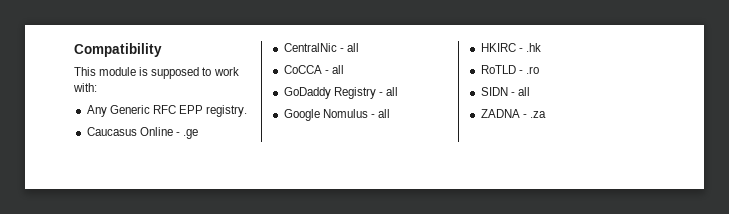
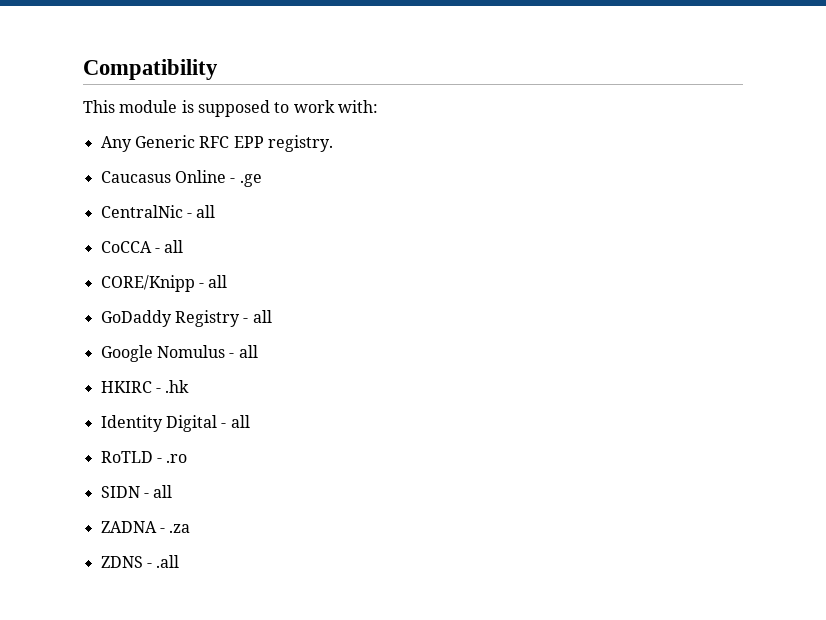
(344, 69) none -> [100,275,228,292] // CORE/Knipp - all
(541, 47) none -> [100,415,250,432] // Identity Digital - all
(546, 114) none -> [100,555,180,568] // ZDNS - .all

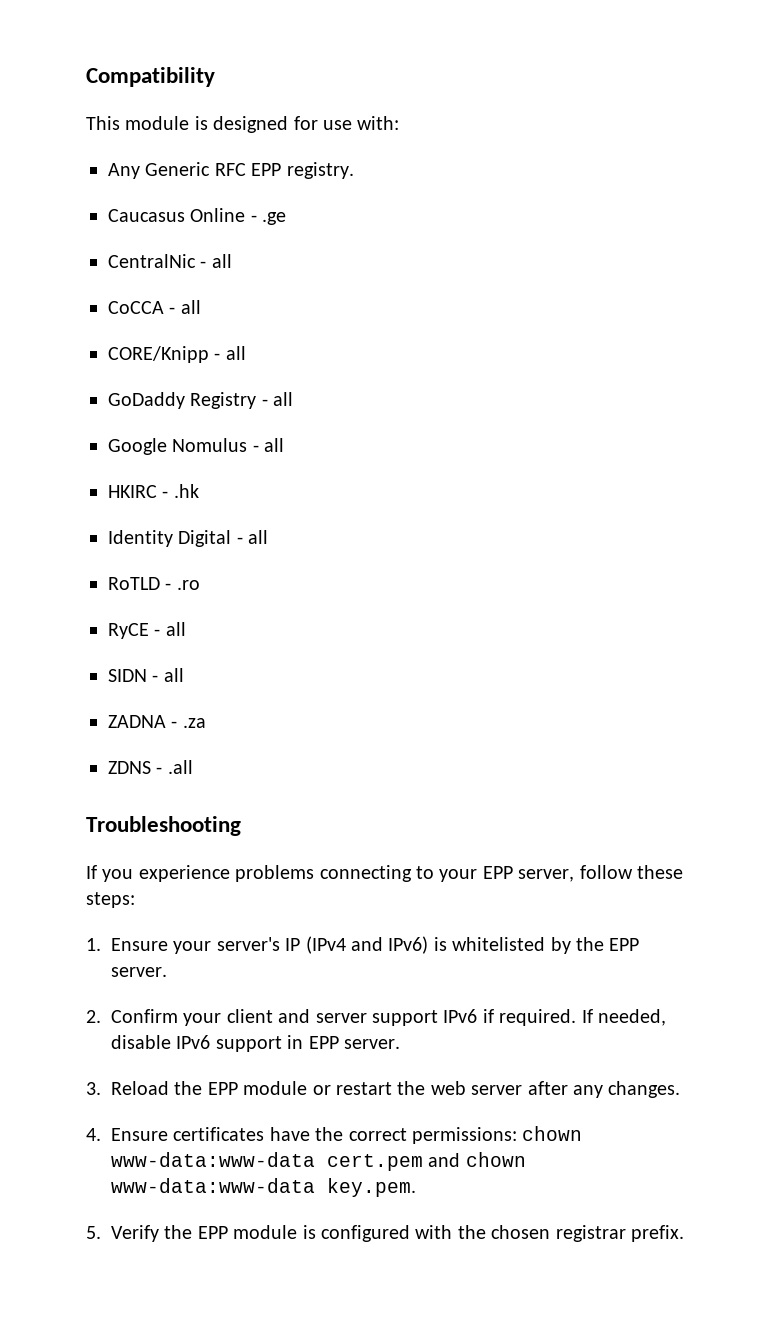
[197,100,335,117] supposed to work -> [213,116,352,133] designed for use
(188, 458) none -> [108,622,186,639] // RyCE - all
(180, 561) none -> [86,816,241,836] [86,865,683,882] [86,892,135,908] [86,936,640,954] [111,967,167,977] [86,1009,666,1026] [111,1035,400,1052] [86,1081,681,1098] [86,1126,583,1144] [111,1152,526,1171] [111,1178,416,1197] [86,1225,684,1242] // Troubleshooting // If you experience problems connecting to your EPP server, follow these steps: // 1. Ensure your server's IP (IPv4 and IPv6) is whitelisted by the EPP server. // 2. Confirm your client and server support IPv6 if required. If needed, disable IPv6 support in EPP server. // 3. Reload the EPP module or restart the web server after any changes. // 4. Ensure certificates have the correct permissions: chown www-data:www-data cert.pem and chown www-data:www-data key.pem. // 5. Verify the EPP module is configured with the chosen registrar prefix.

